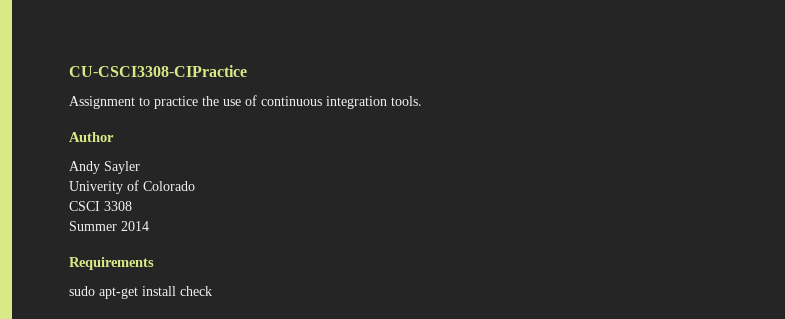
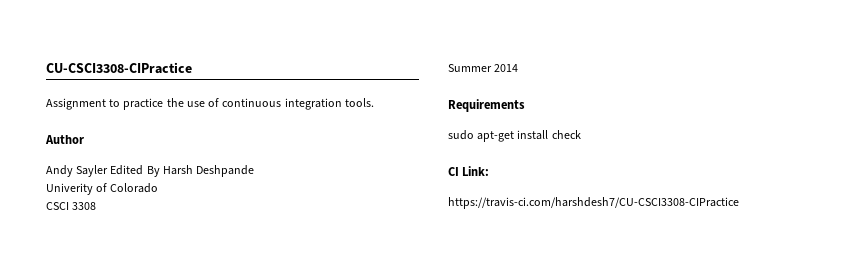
(140, 167) none -> [110,165,255,177] Edited By Harsh Deshpande
(212, 291) none -> [448,166,490,176] [448,197,739,209] // CI Link: // https://travis-ci.com/harshdesh7/CU-CSCI3308-CIPractice

